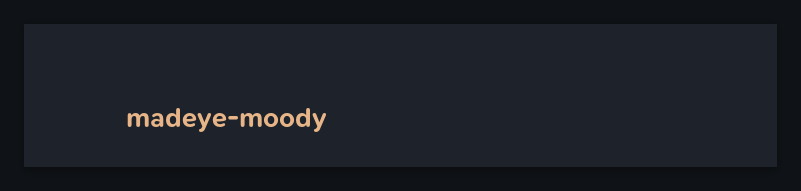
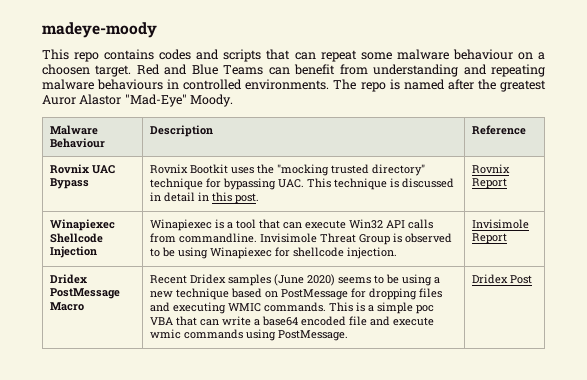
(327, 120) none -> [42,49,545,62] [42,64,545,77] [42,79,546,92] [42,94,234,107] [50,125,99,135] [50,138,106,148] [150,125,214,137] [472,125,527,135] [50,164,116,174] [50,178,90,189] [150,164,426,176] [150,178,455,190] [150,192,260,204] [472,164,511,174] [472,178,508,189] [50,219,116,231] [50,233,104,243] [50,246,98,258] [150,219,434,231] [150,233,453,245] [150,247,398,259] [472,219,530,229] [472,233,508,244] [50,274,88,284] [50,288,121,299] [50,302,85,311] [150,274,441,286] [150,288,443,300] [150,302,435,314] [150,316,435,326] [150,329,349,341] [472,274,533,284] // This repo contains codes and scripts that can repeat some malware behaviour on a choosen target. Red and Blue Teams can benefit from understanding and repeating malware behaviours in controlled environments. The repo is named after the greatest Auror Alastor "Mad-Eye" Moody. // Malware Behaviour | Description | Reference // Rovnix UAC Bypass | Rovnix Bootkit uses the "mocking trusted directory" technique for bypassing UAC. This technique is discussed in detail in this post. | Rovnix Report // Winapiexec Shellcode Injection | Winapiexec is a tool that can execute Win32 API calls from commandline. Invisimole Threat Group is observed to be using Winapiexec for shellcode injection. | Invisimole Report // Dridex PostMessage Macro | Recent Dridex samples (June 2020) seems to be using a new technique based on PostMessage for dropping files and executing WMIC commands. This is a simple poc VBA that can write a base64 encoded file and execute wmic commands using PostMessage. | Dridex Post

